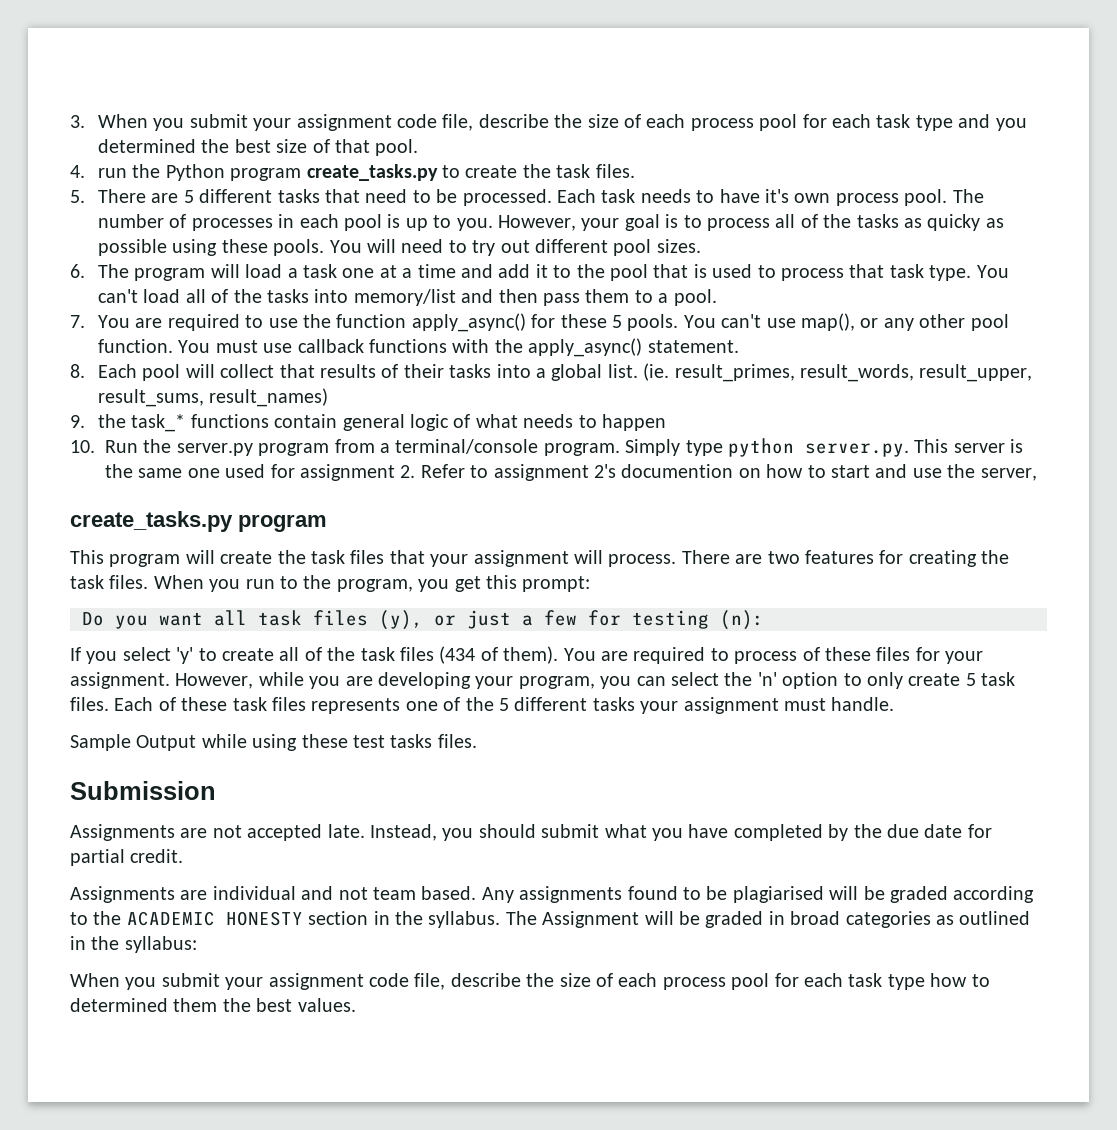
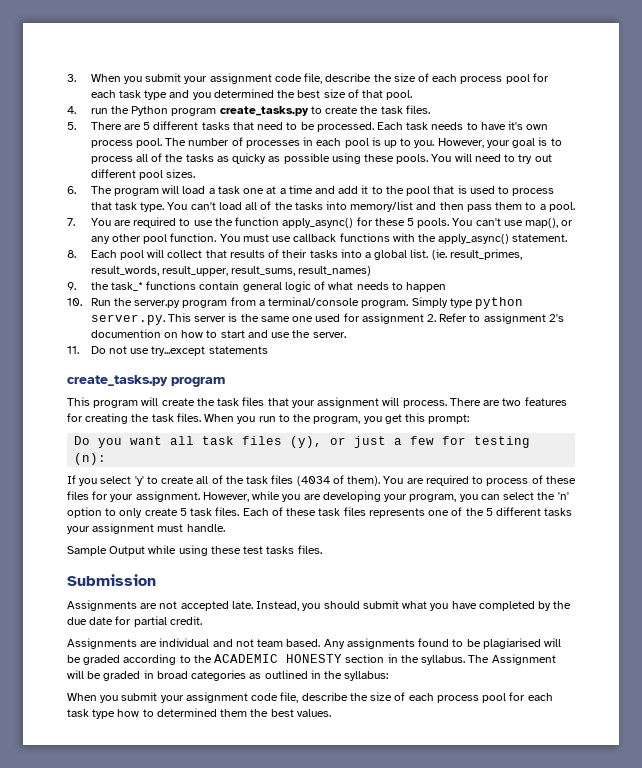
[980,468,1037,481] server, -> [312,332,346,338] [67,346,268,356] server. // 11. Do not use try...except statements
[439,646,476,664] (434 -> [296,476,330,486] (4034

